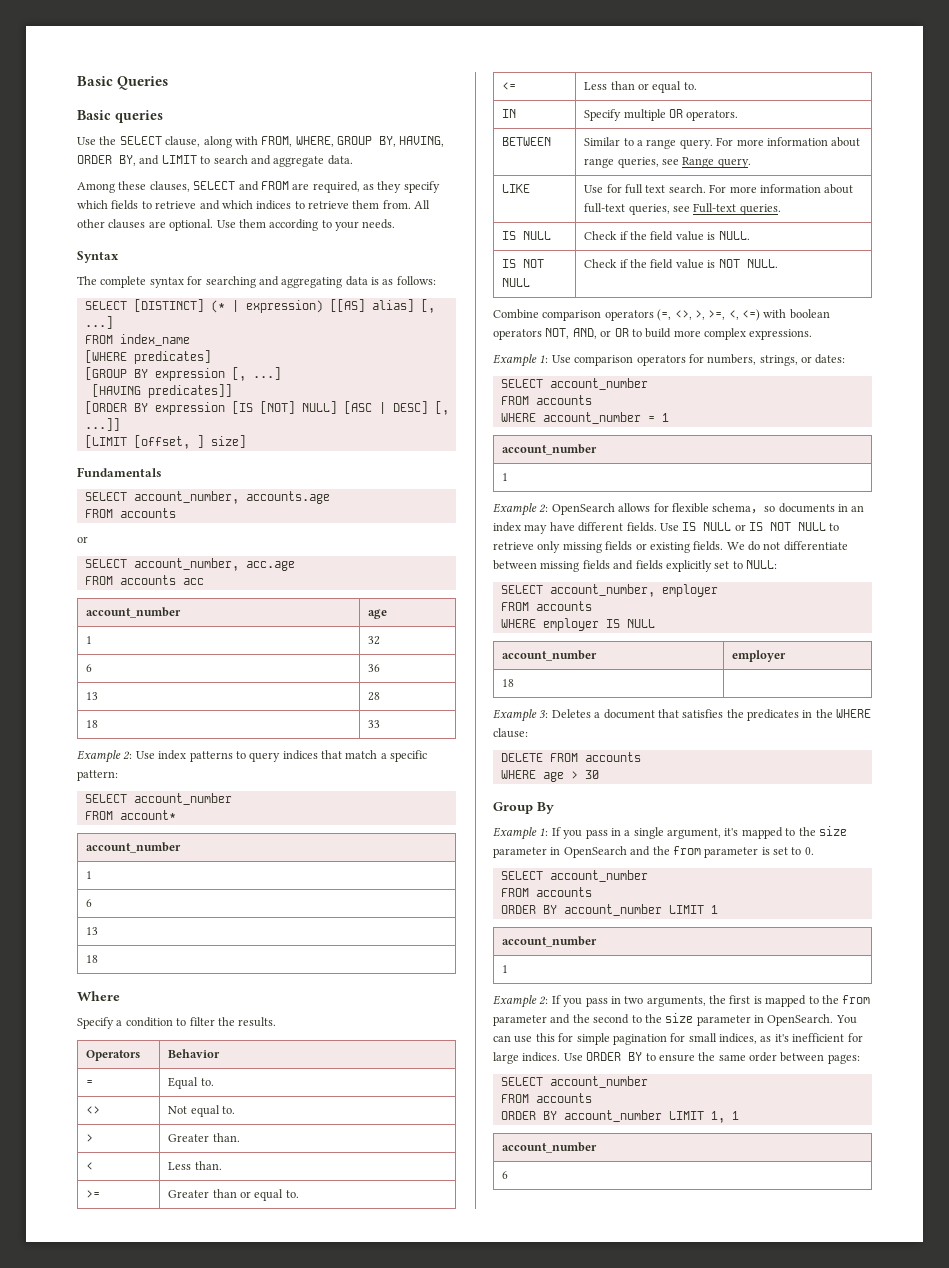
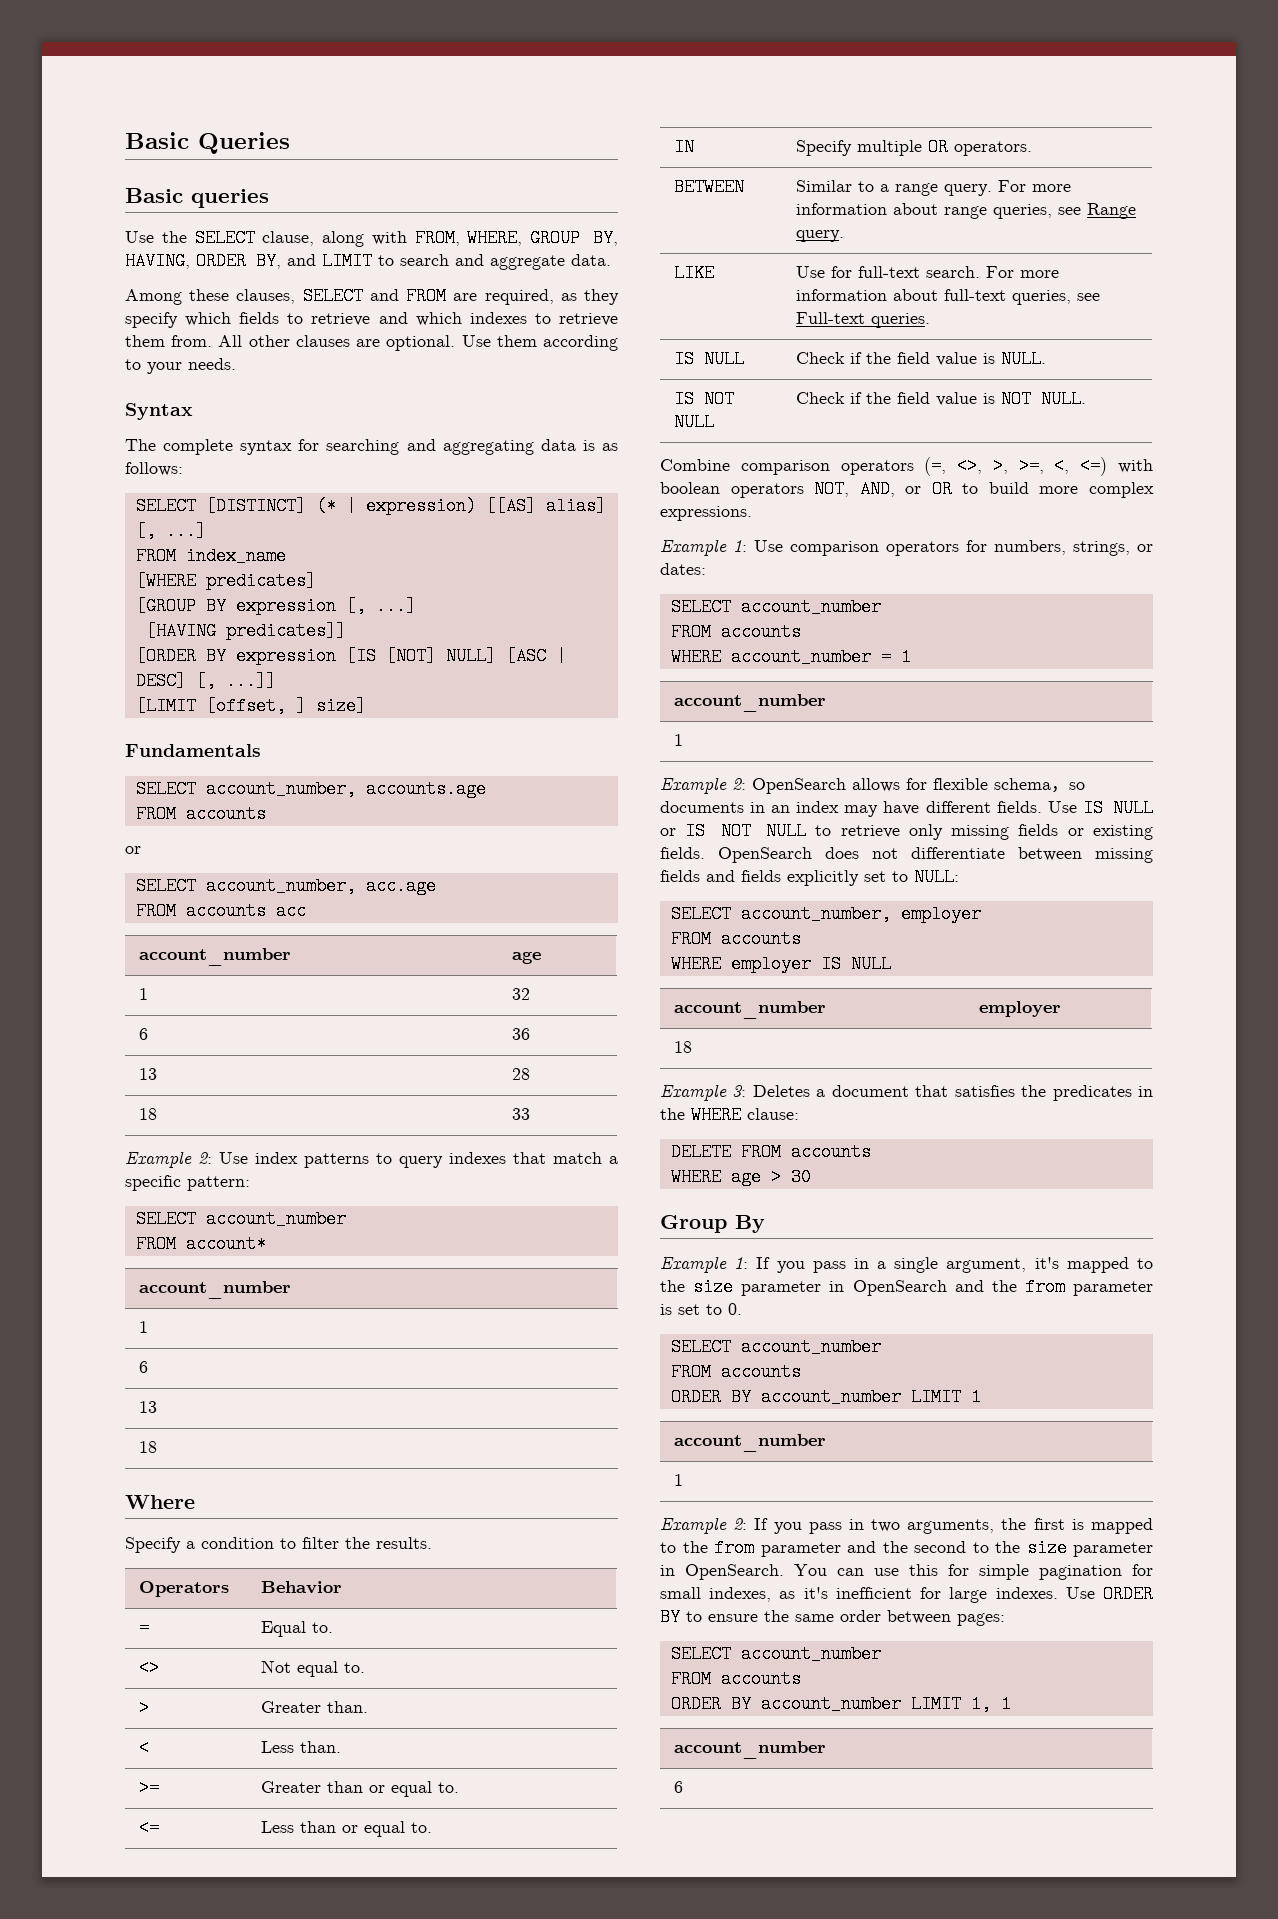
[256,200,292,210] indices -> [469,312,527,324] indexes
[282,750,318,760] indices -> [449,1152,506,1164] indexes
[625,184,666,194] full text -> [857,266,920,278] full-text
[726,541,760,551] We do -> [718,847,859,863] OpenSearch does
[719,1033,757,1044] indices, -> [709,1587,772,1602] indexes,
[522,1052,561,1062] indices. -> [995,1587,1058,1599] indexes.

